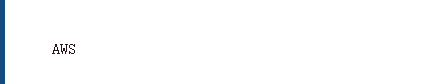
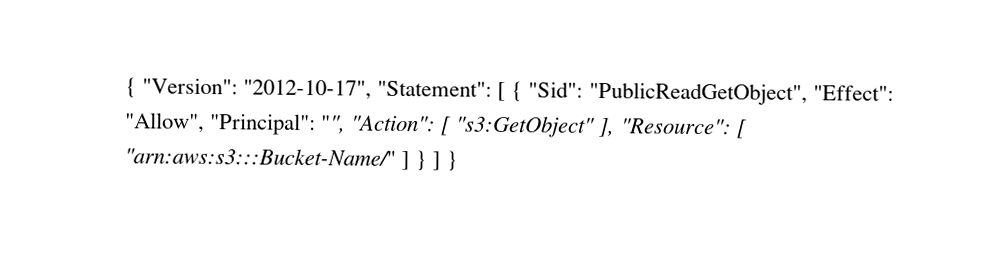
[52,43,76,56] AWS -> [125,77,894,106] [124,112,747,139] [124,147,459,171] { "Version": "2012-10-17", "Statement": [ { "Sid": "PublicReadGetObject", "Effect": "Allow", "Principal": "", "Action": [ "s3:GetObject" ], "Resource": [ "arn:aws:s3:::Bucket-Name/" ] } ] }

